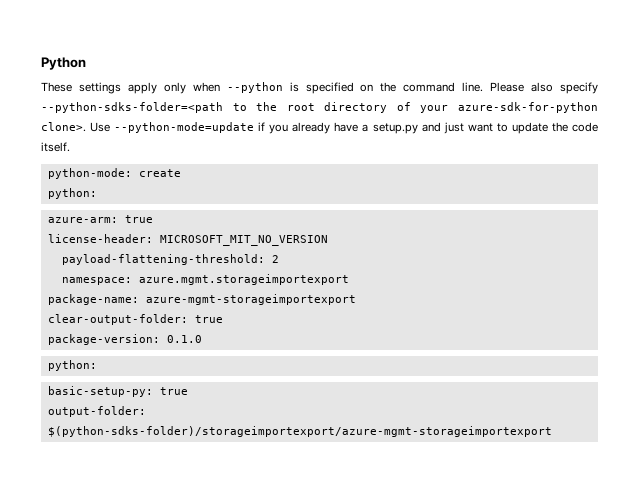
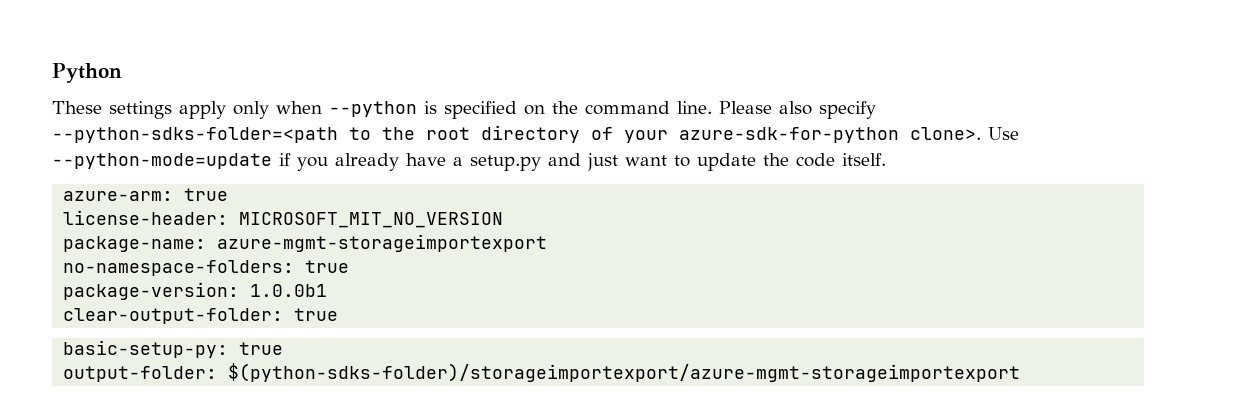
[47,168,181,179] [47,188,97,199] // python-mode: create // python: -> (886, 159) none
[61,254,279,265] [61,274,349,285] // payload-flattening-threshold: 2 // namespace: azure.mgmt.storageimportexport -> (504, 220) none
[47,314,188,325] clear-output-folder: -> [63,260,295,276] no-namespace-folders:
[166,335,202,343] [47,360,97,371] 0.1.0 // python: -> [250,284,328,297] [63,308,339,324] 1.0.0b1 // clear-output-folder: true

